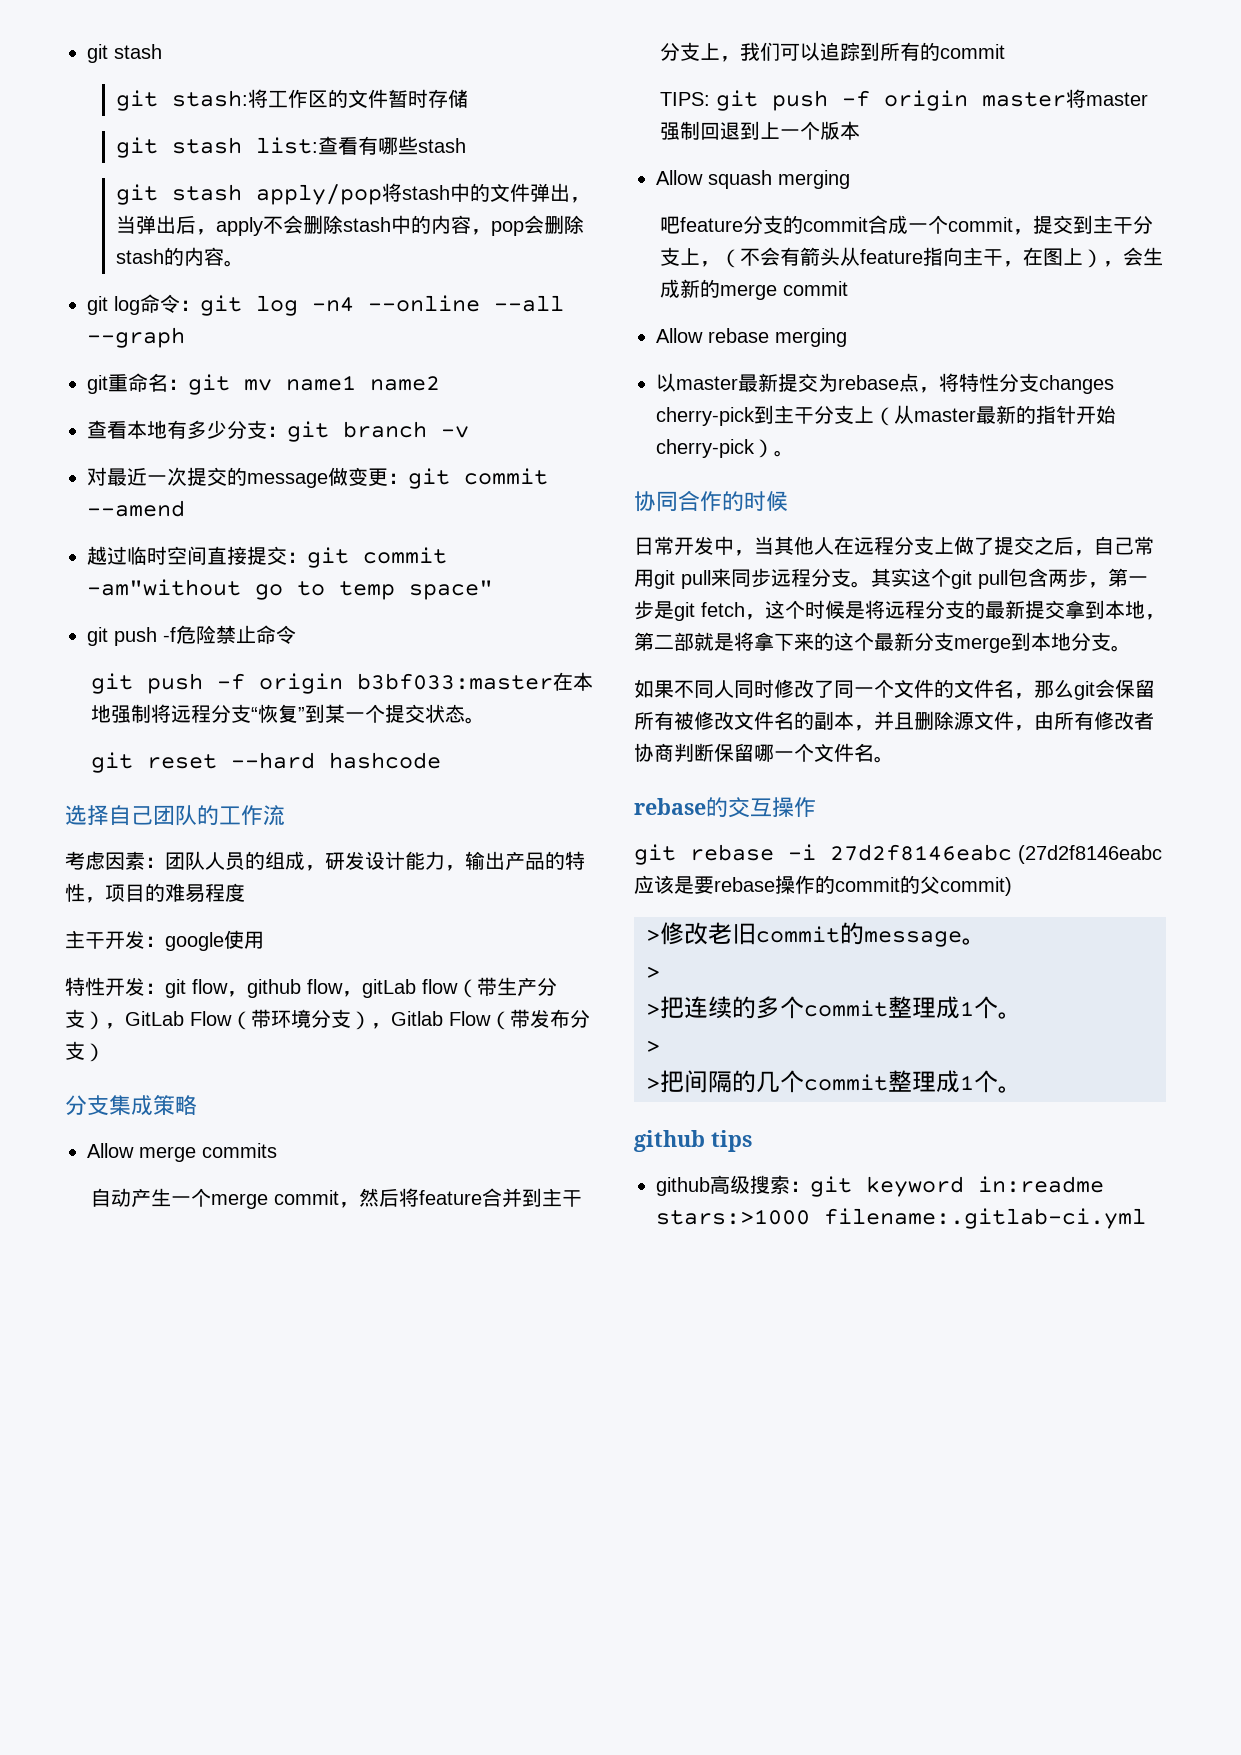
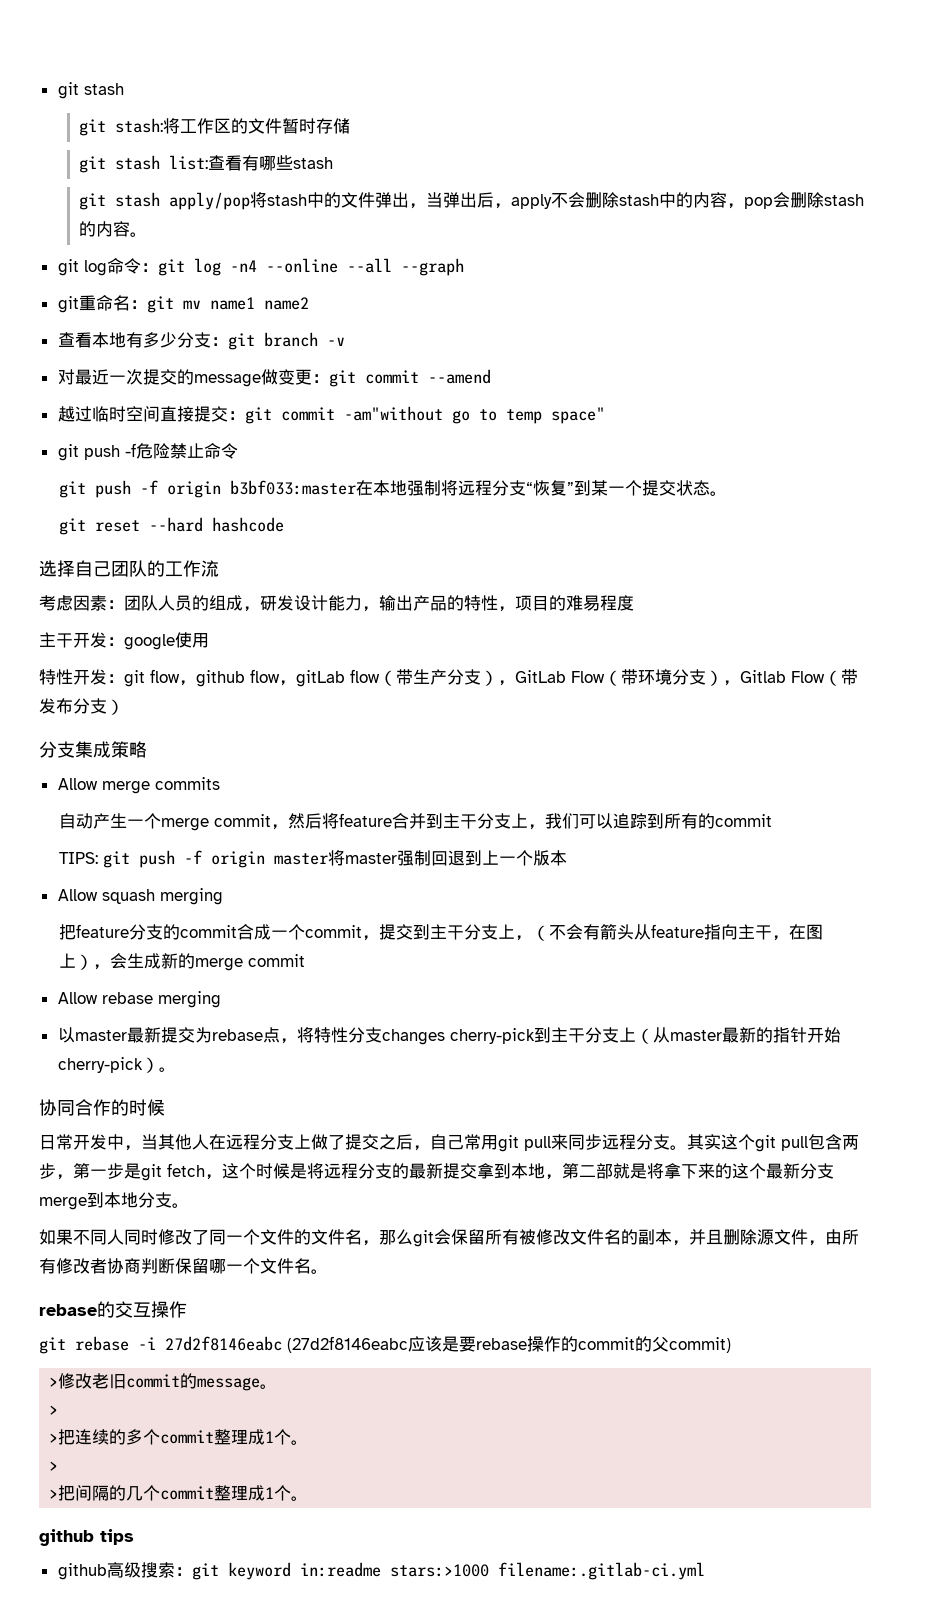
[659,216,680,234] 吧 -> [59,924,77,940] 把

